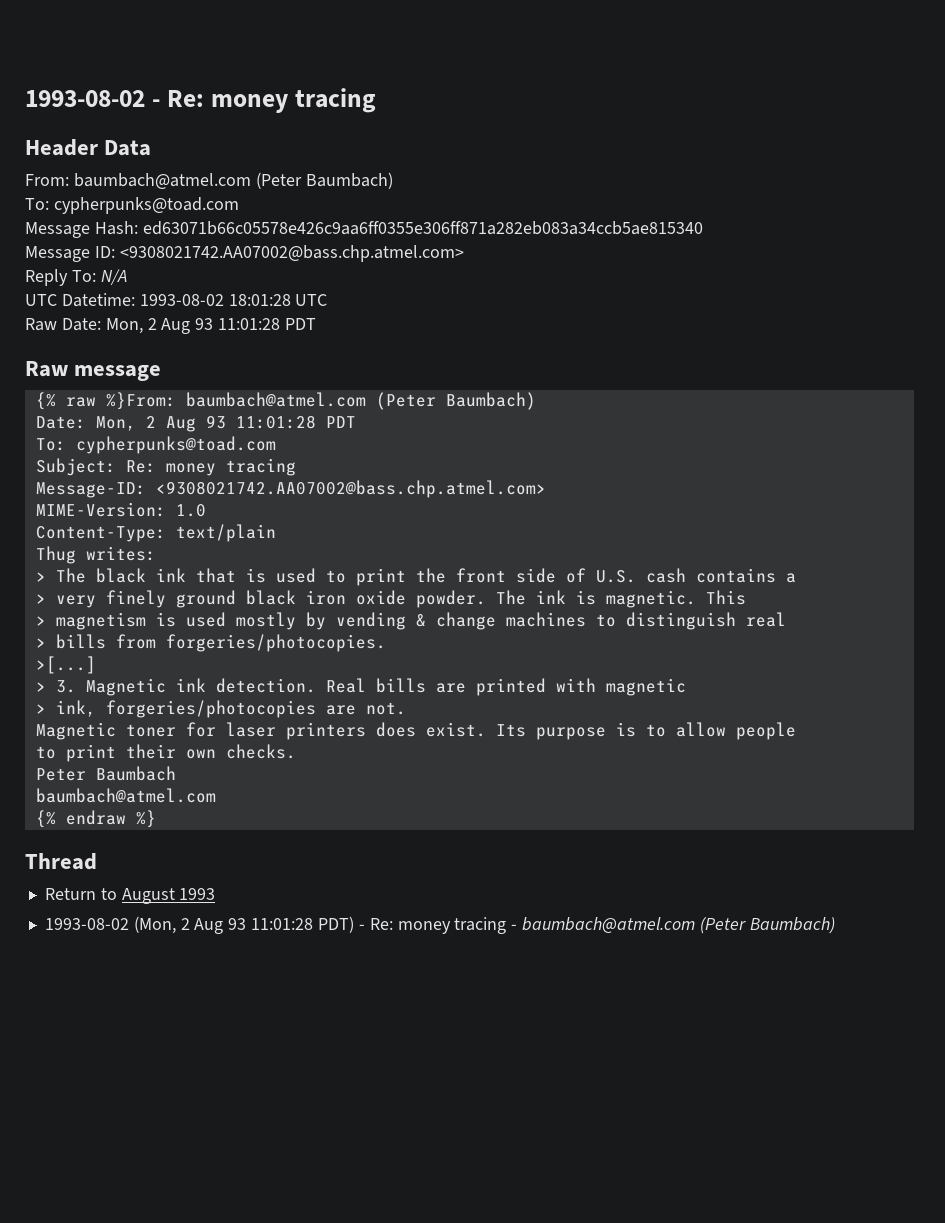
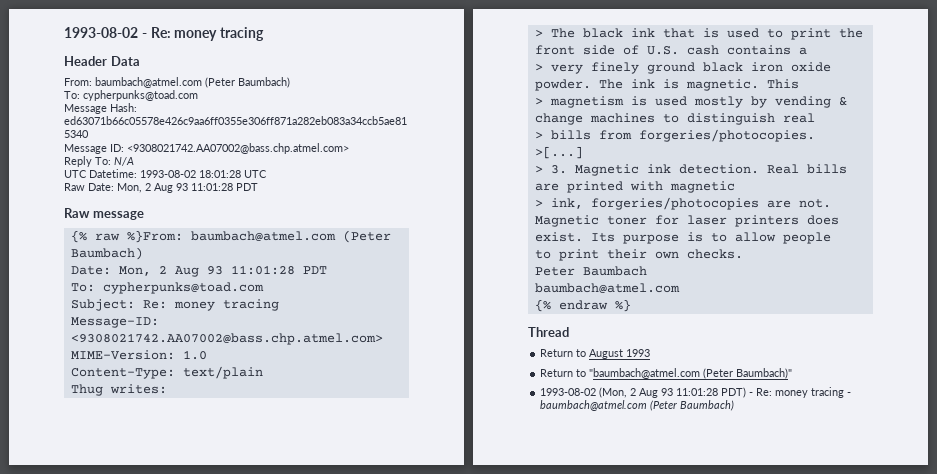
(216, 894) none -> [540,368,793,379] // Return to "baumbach@atmel.com (Peter Baumbach)"

